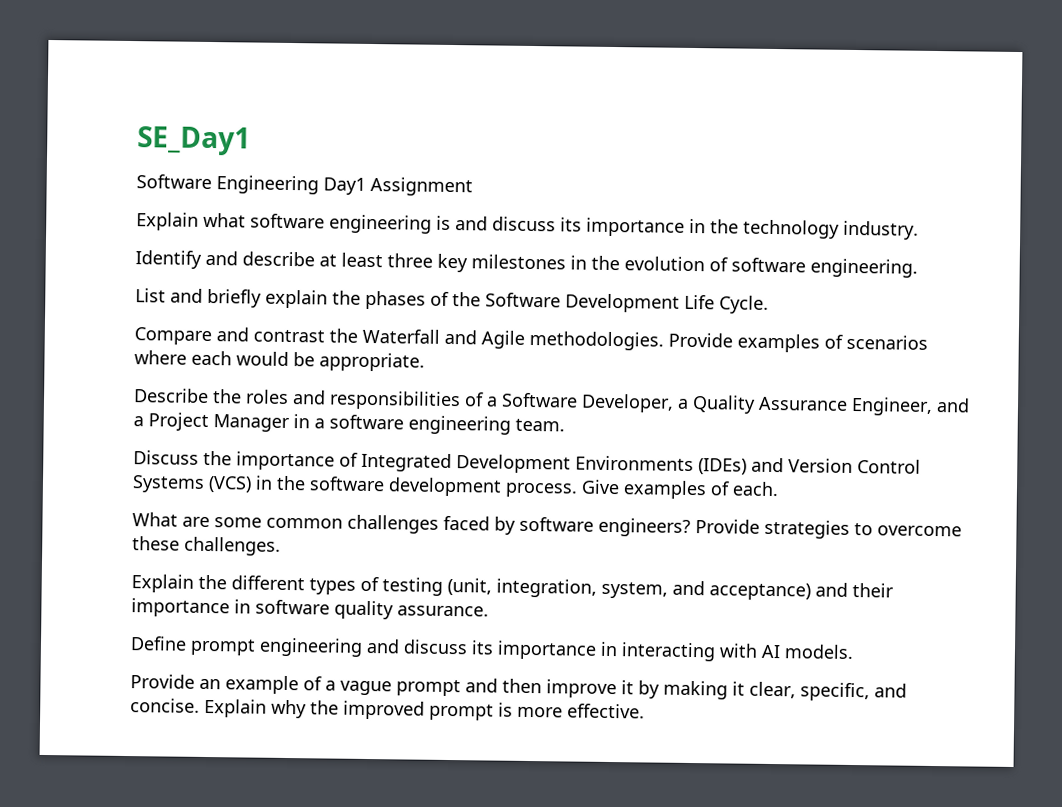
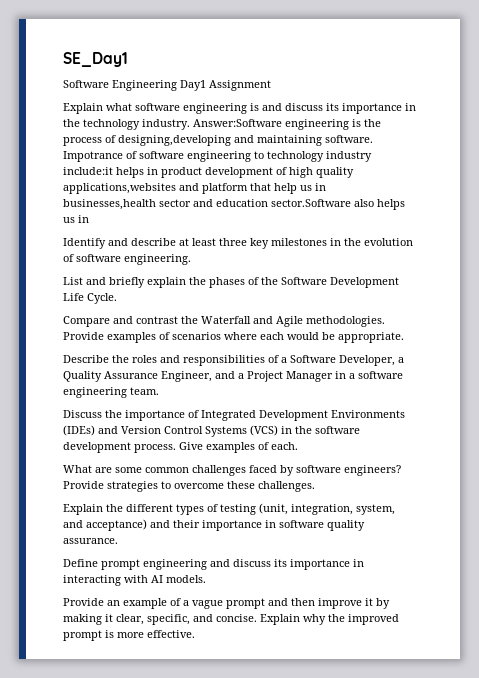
(919, 230) none -> [193,119,381,130] [63,135,373,146] [63,151,372,162] [63,167,354,178] [63,183,326,194] [63,199,405,210] [63,215,89,223] Answer:Software engineering is the process of designing,developing and maintaining software. Impotrance of software engineering to technology industry include:it helps in product development of high quality applications,websites and platform that help us in businesses,health sector and education sector.Software also helps us in

